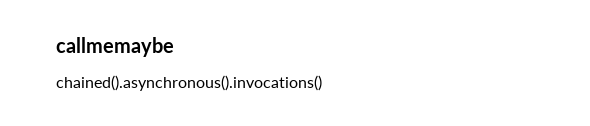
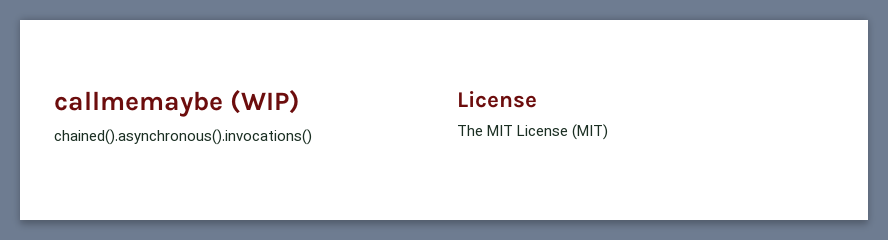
(174, 47) none -> [230,90,301,114] (WIP)
(322, 83) none -> [457,91,537,108] [457,124,609,140] // License // The MIT License (MIT)

